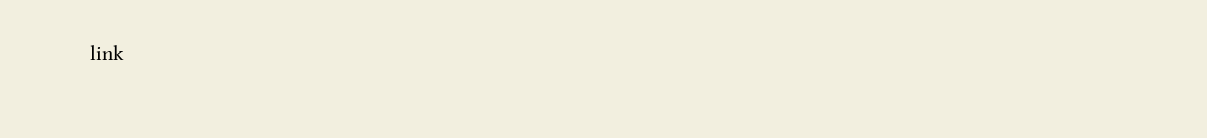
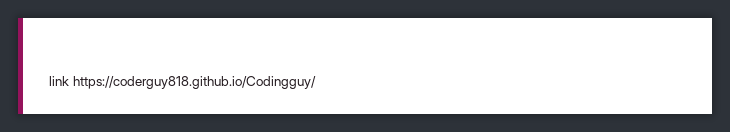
(124, 52) none -> [72,76,316,89] https://coderguy818.github.io/Codingguy/

